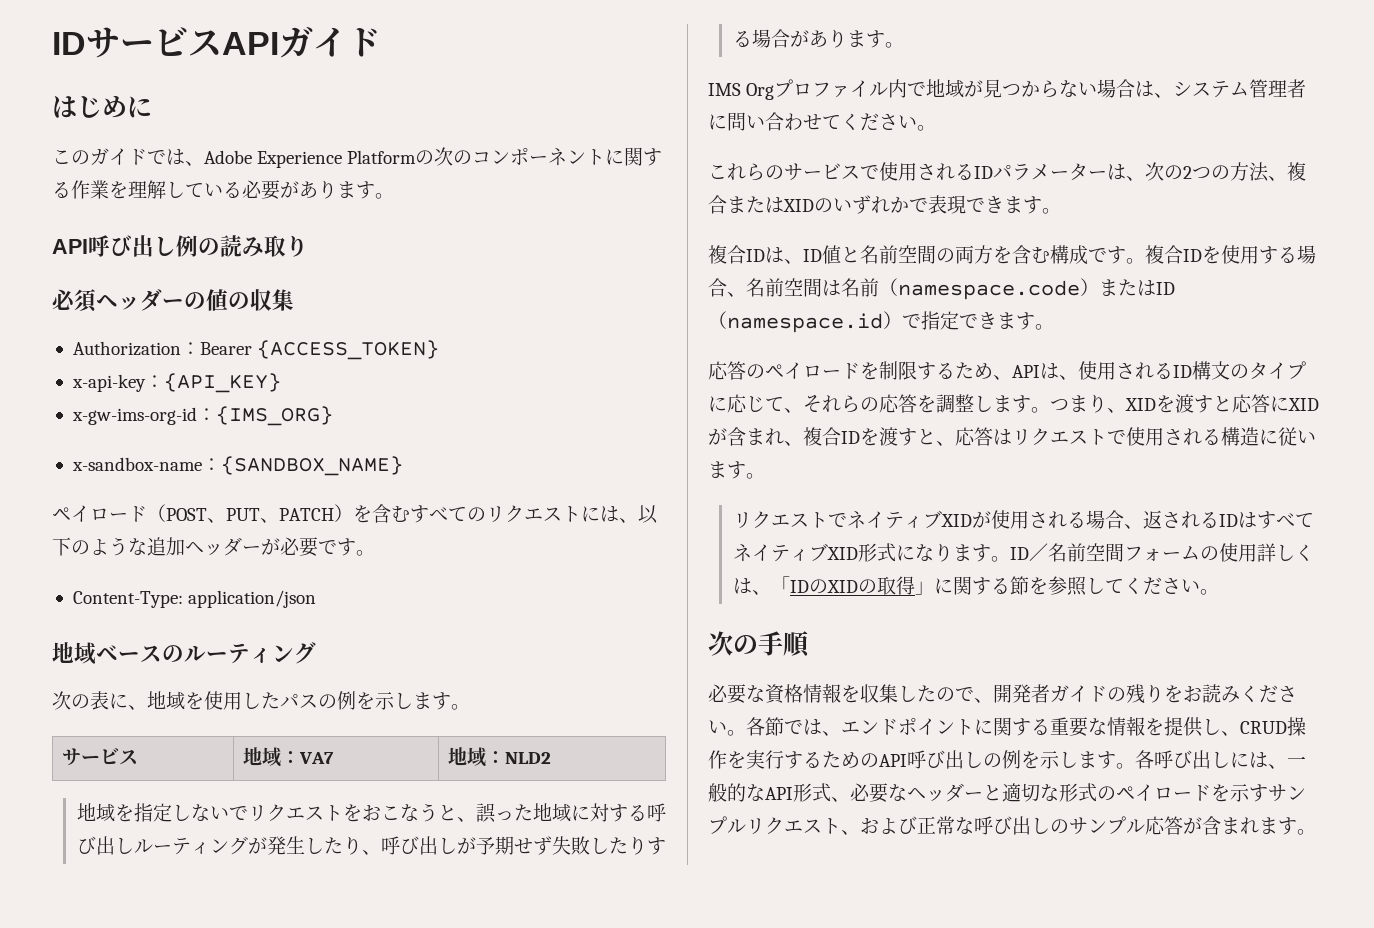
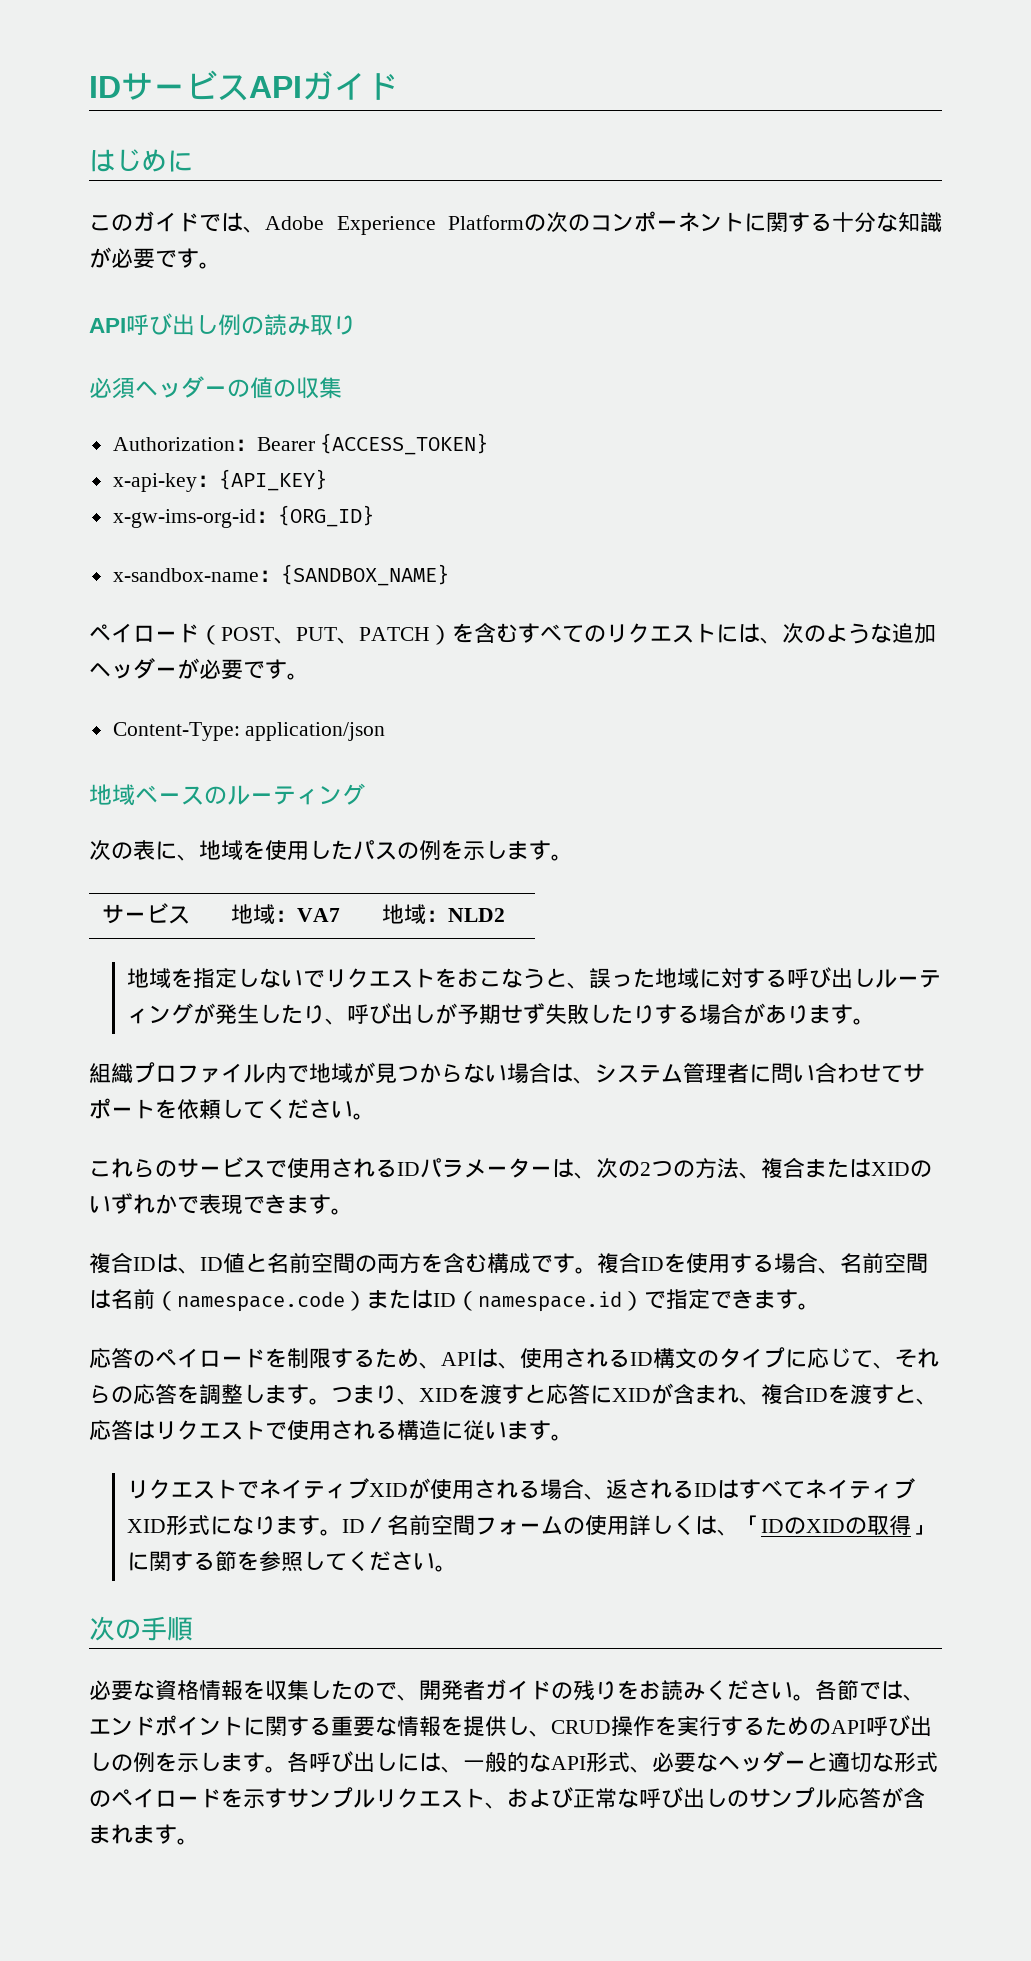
[71,180,356,200] 作業を理解している必要がありま -> [832,212,942,232] [89,247,177,269] 十分な知識が必要で
[215,406,333,426] {IMS_ORG} -> [277,505,374,527] {ORG_ID}
[638,505,658,524] [52,537,71,556] 以下 -> [782,623,804,643] 次
[708,83,775,100] IMS Org -> [89,1063,133,1083] 組織
(841, 122) none -> [903,1063,925,1083] [89,1098,265,1119] サポートを依頼して

